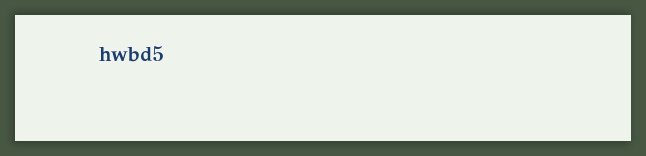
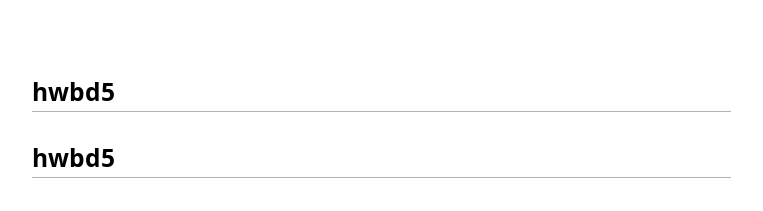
[99,46,164,62] hwbd5 -> [32,82,115,101] [32,148,115,167] hwbd5 // hwbd5

